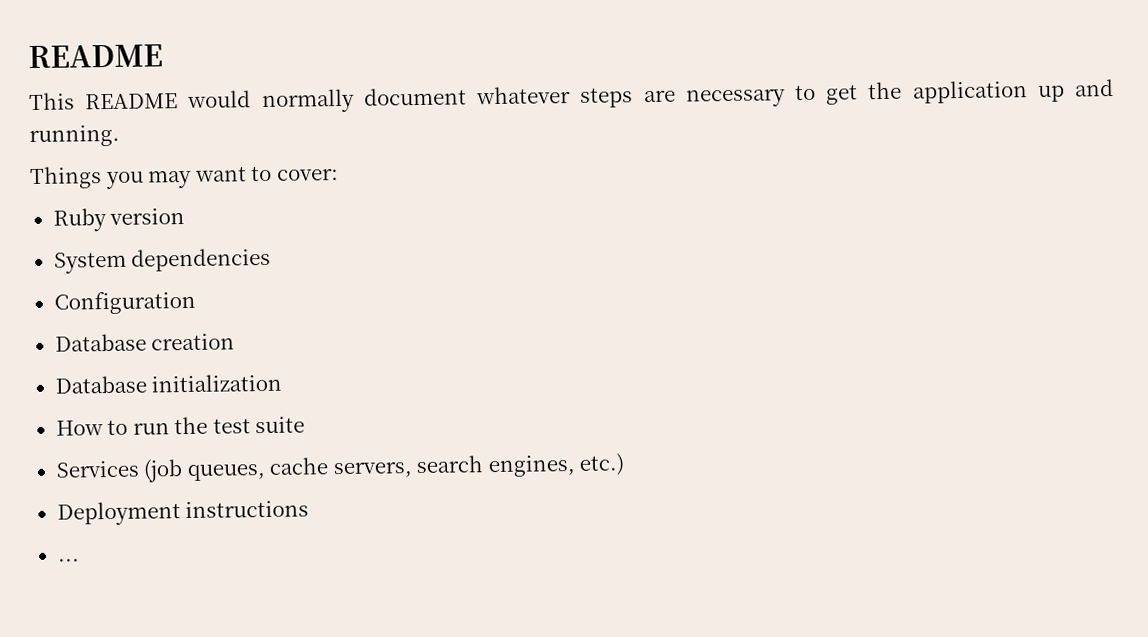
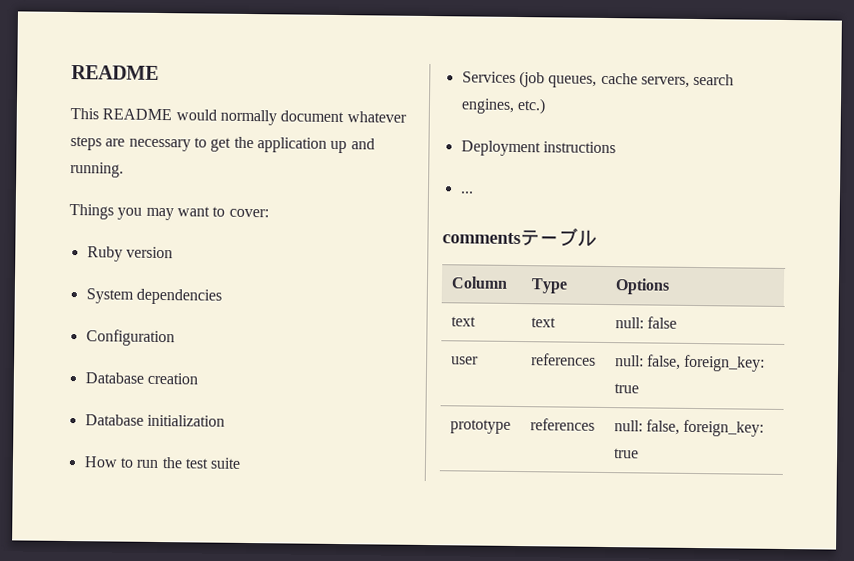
(80, 560) none -> [442,227,597,247] [450,276,508,289] [530,278,568,294] [614,278,670,295] [450,316,476,327] [530,317,556,328] [614,316,677,329] [450,356,479,365] [530,353,596,366] [614,354,766,372] [613,383,639,394] [449,419,511,434] [529,418,595,431] [613,419,765,437] [613,448,639,459] // commentsテーブル // Column | Type | Options // text | text | null: false // user | references | null: false, foreign_key: true // prototype | references | null: false, foreign_key: true

